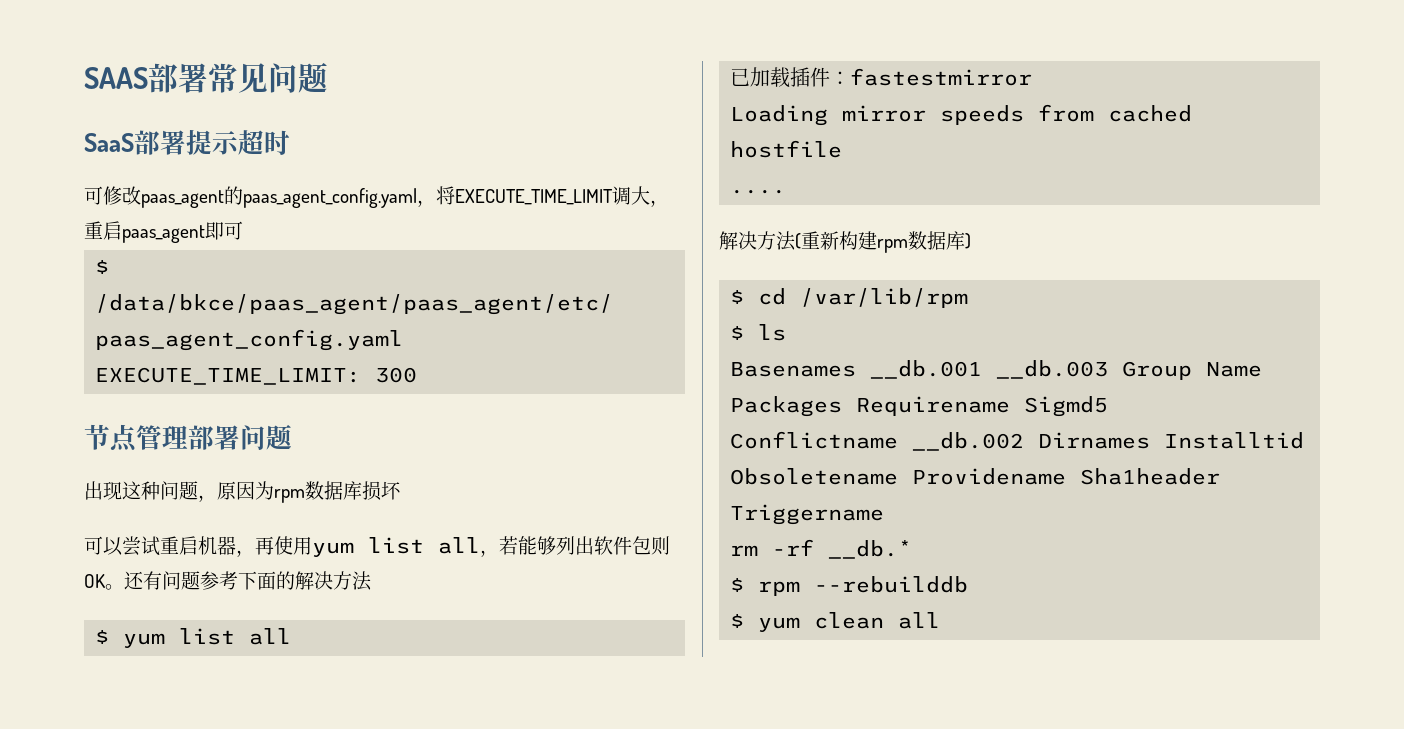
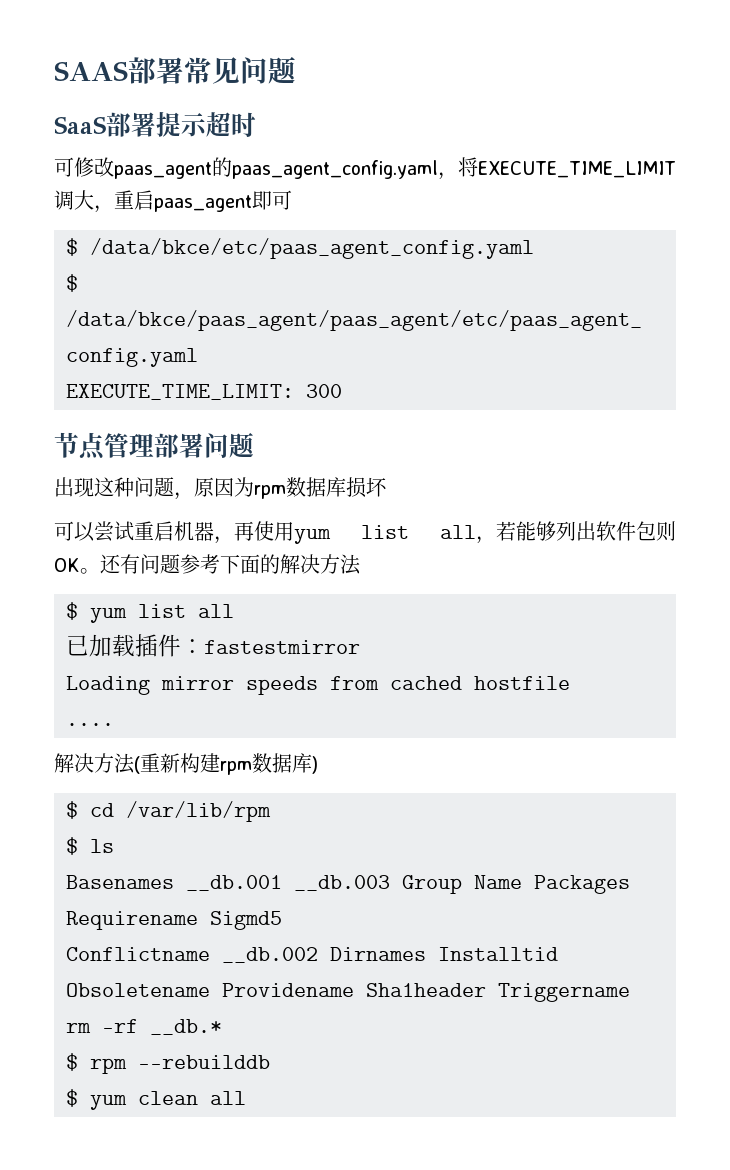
(243, 230) none -> [66,238,534,259] // $ /data/bkce/etc/paas_agent_config.yaml

